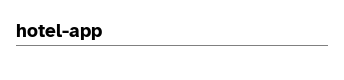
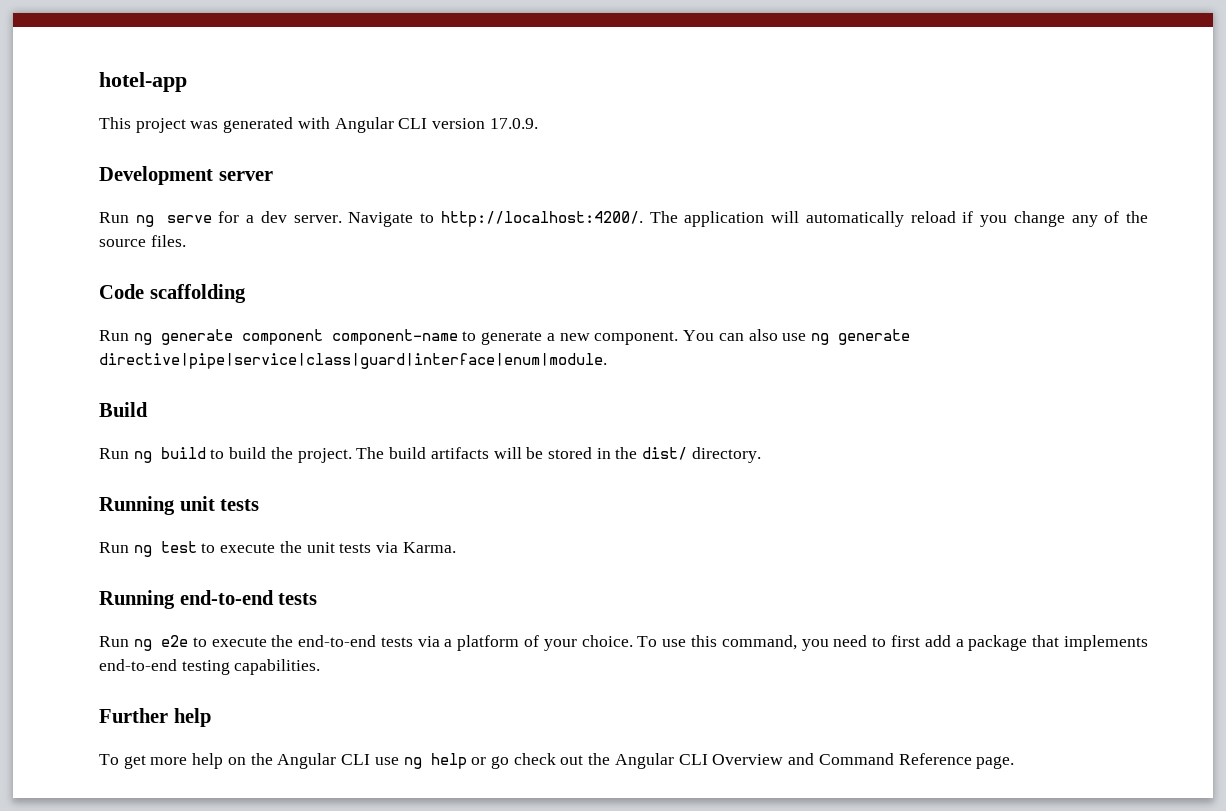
(102, 32) none -> [99,117,538,133] [99,166,273,185] [99,211,1149,227] [99,235,186,247] [99,284,246,303] [99,329,910,345] [99,353,607,369] [99,402,148,417] [99,447,761,463] [99,496,260,515] [99,541,456,557] [99,590,318,609] [99,635,1148,651] [99,659,321,675] [99,708,211,727] [99,753,1015,769] // This project was generated with Angular CLI version 17.0.9. // Development server // Run ng serve for a dev server. Navigate to http://localhost:4200/. The application will automatically reload if you change any of the source files. // Code scaffolding // Run ng generate component component-name to generate a new component. You can also use ng generate directive|pipe|service|class|guard|interface|enum|module. // Build // Run ng build to build the project. The build artifacts will be stored in the dist/ directory. // Running unit tests // Run ng test to execute the unit tests via Karma. // Running end-to-end tests // Run ng e2e to execute the end-to-end tests via a platform of your choice. To use this command, you need to first add a package that implements end-to-end testing capabilities. // Further help // To get more help on the Angular CLI use ng help or go check out the Angular CLI Overview and Command Reference page.

